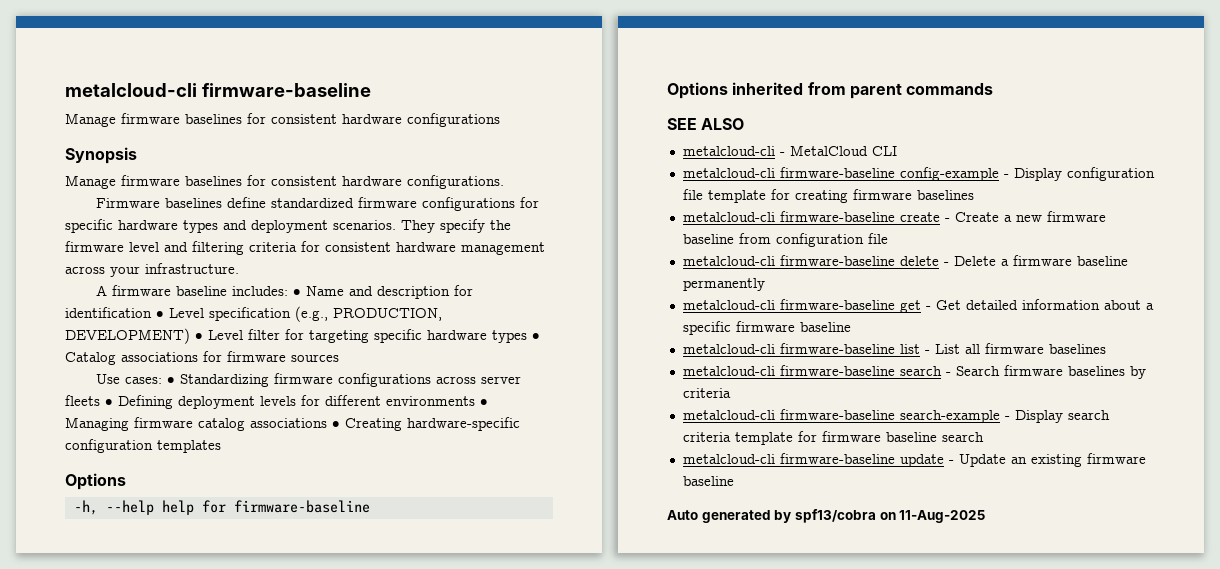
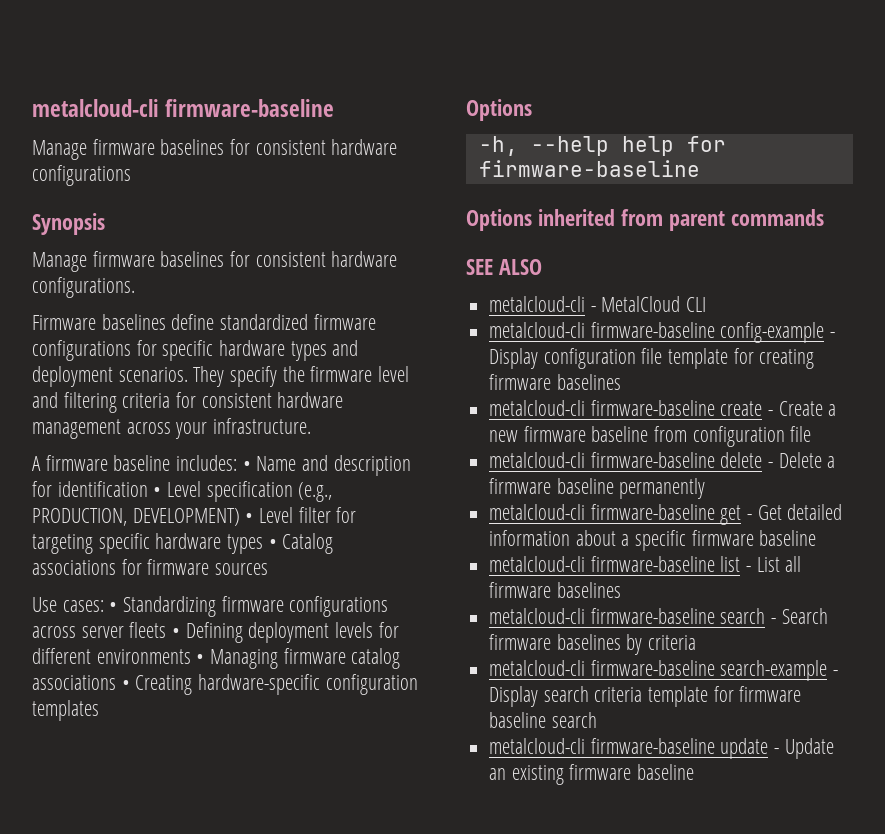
[667,509,986,523] // Auto generated by spf13/cobra on 11-Aug-2025 -> (695, 772) none

